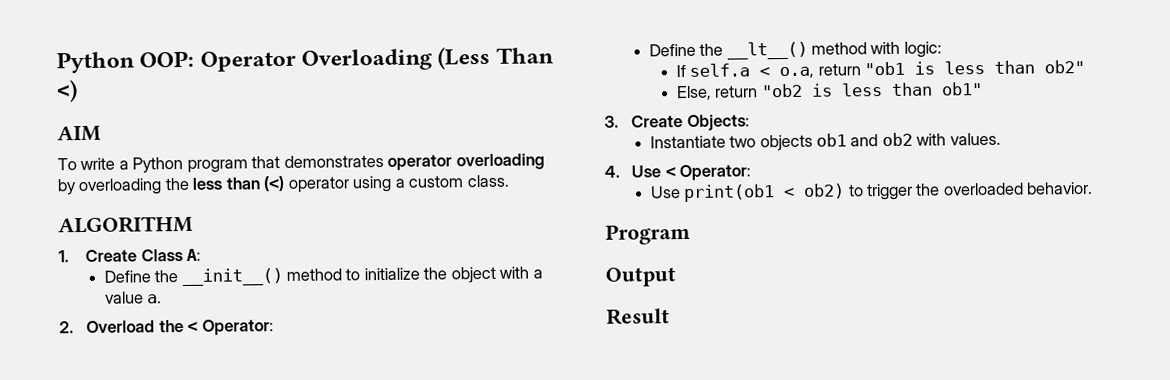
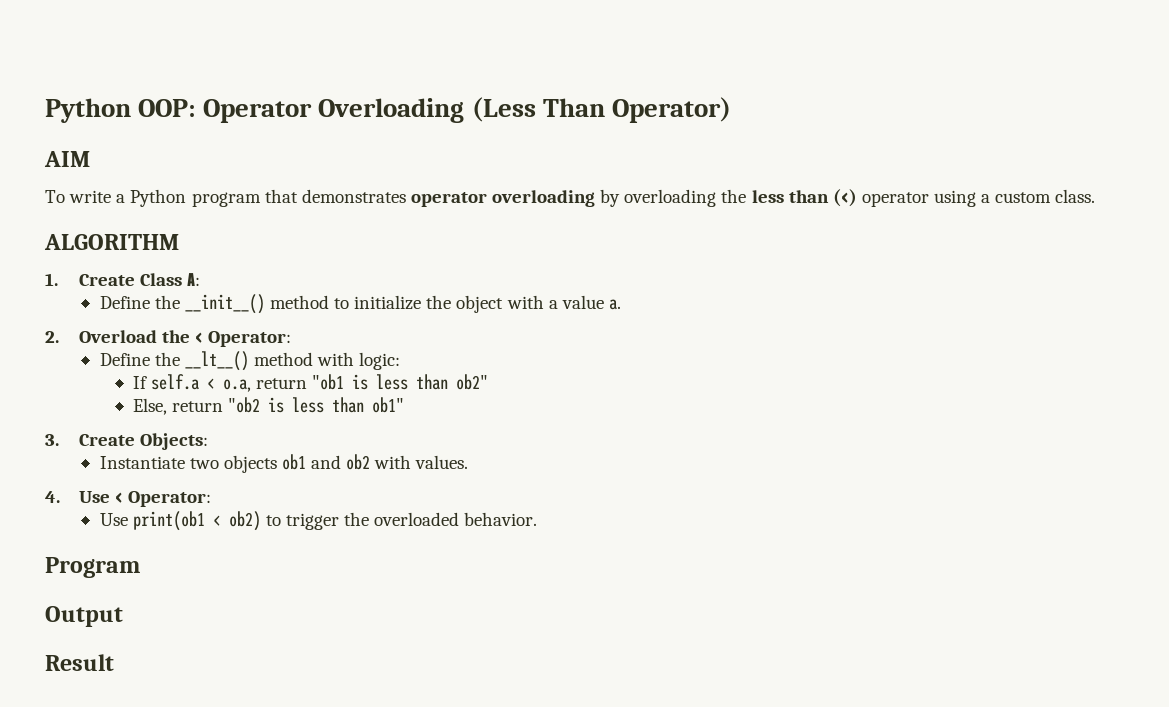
[56,80,78,103] <) -> [611,97,731,123] Operator)

